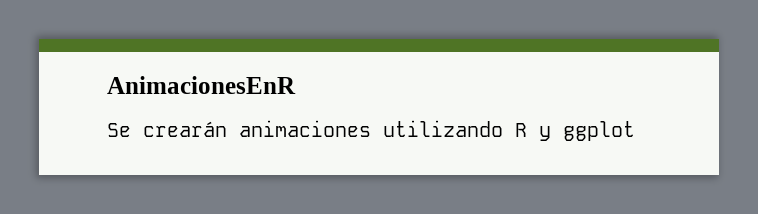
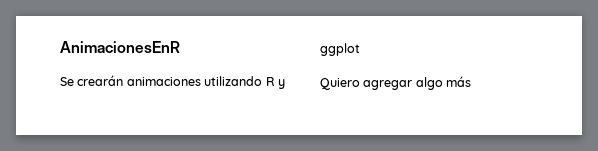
(635, 131) none -> [320,76,472,90] // Quiero agregar algo más

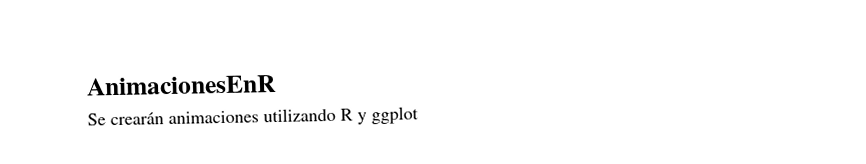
[320,76,472,90] // Quiero agregar algo más -> (419, 115) none

